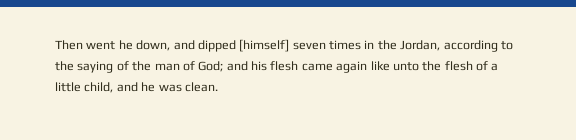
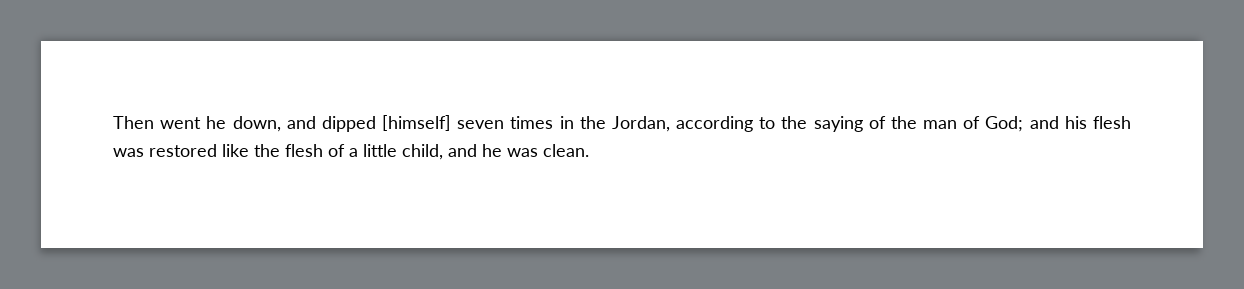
[301,61,419,73] came again like unto -> [113,144,249,157] was restored like

